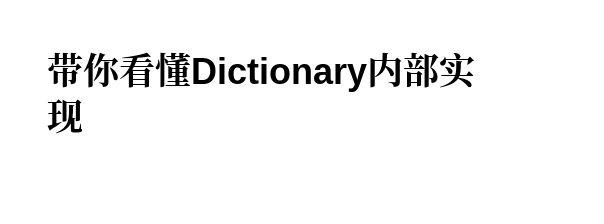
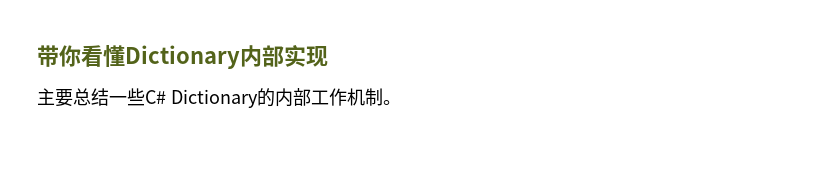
(83, 116) none -> [37,88,401,108] // 主要总结一些C# Dictionary的内部工作机制。

